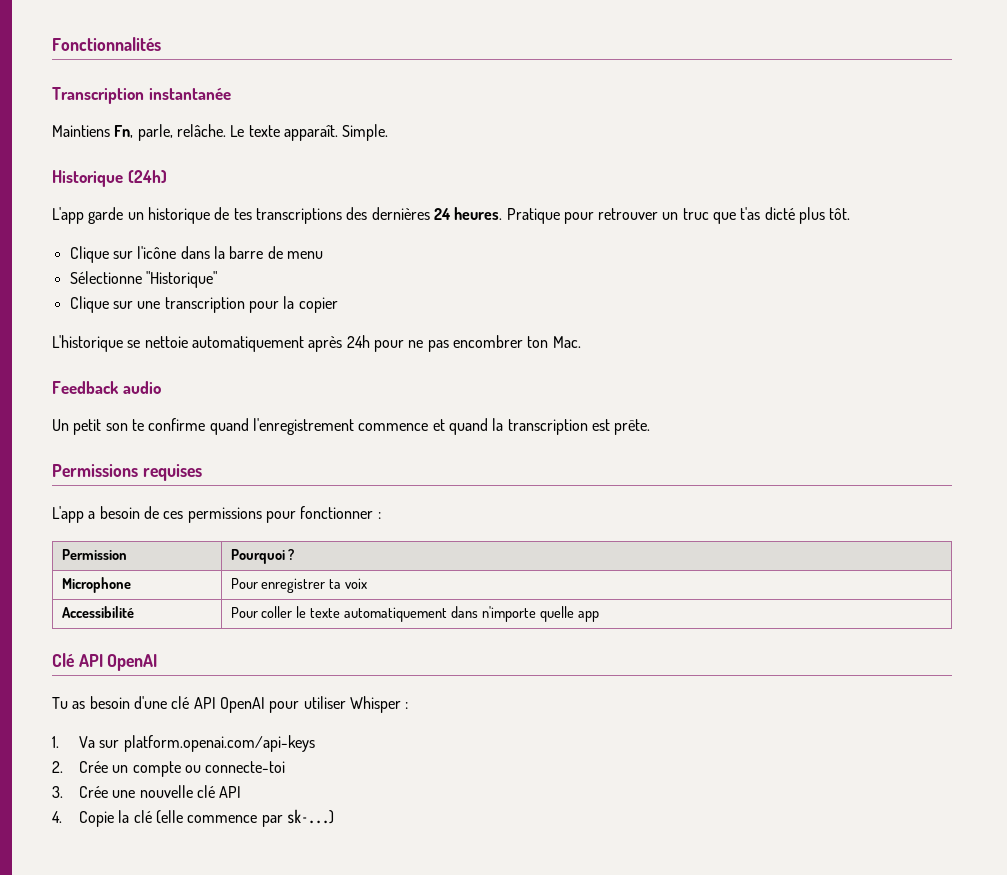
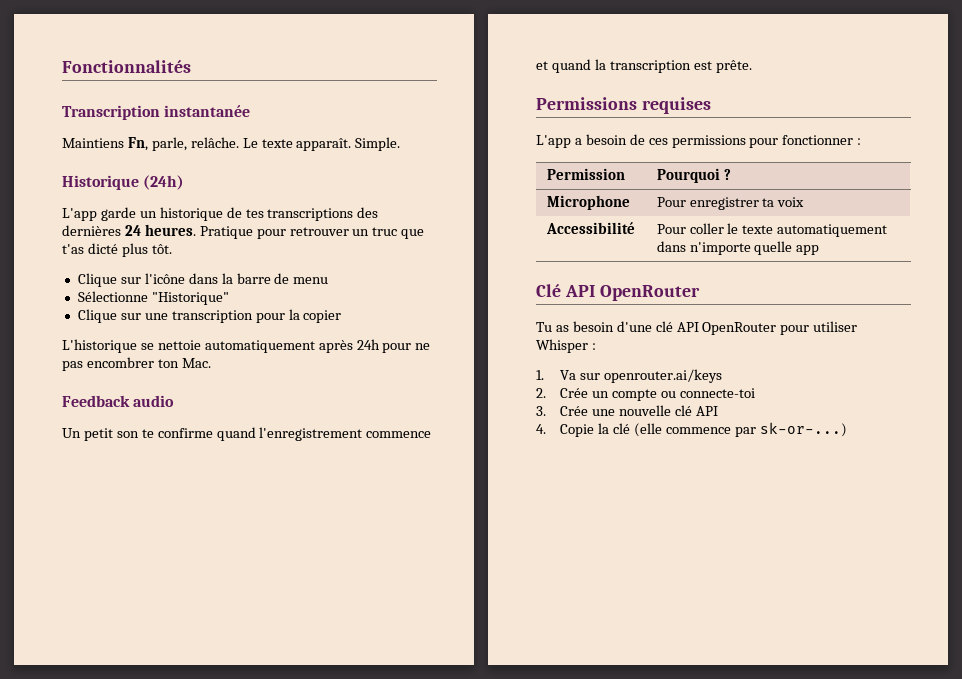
[107,654,158,671] OpenAI -> [599,285,700,301] OpenRouter
[219,697,265,713] OpenAI -> [702,322,777,335] OpenRouter
[123,735,315,752] platform.openai.com/api-keys -> [604,369,723,383] openrouter.ai/keys
[287,809,335,824] sk-...) -> [759,422,847,437] sk-or-...)

